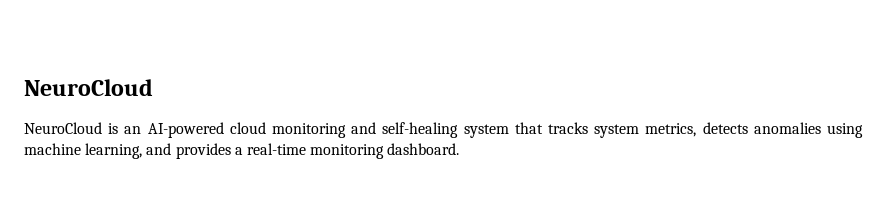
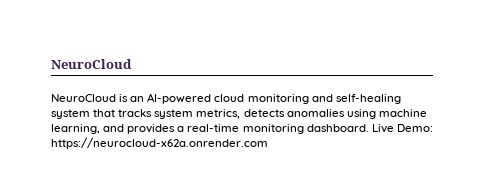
(460, 149) none -> [371,124,433,133] [51,137,268,149] Live Demo: https://neurocloud-x62a.onrender.com

